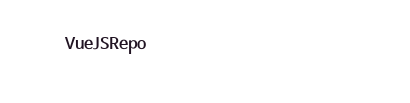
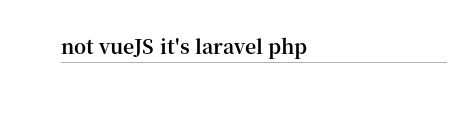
[64,37,146,54] VueJSRepo -> [61,37,308,59] not vueJS it's laravel php

